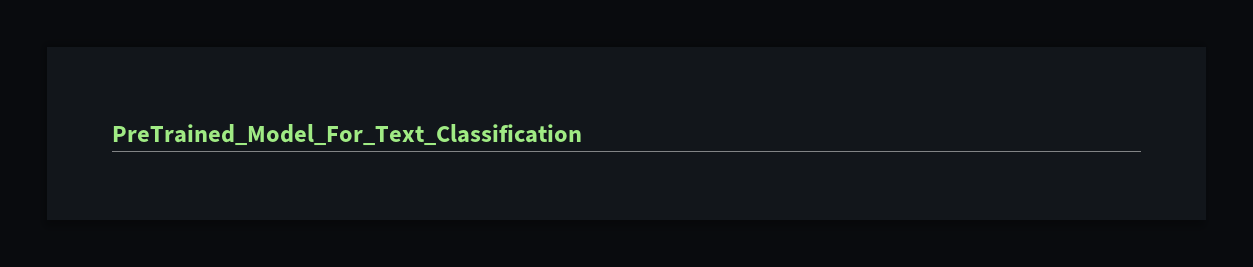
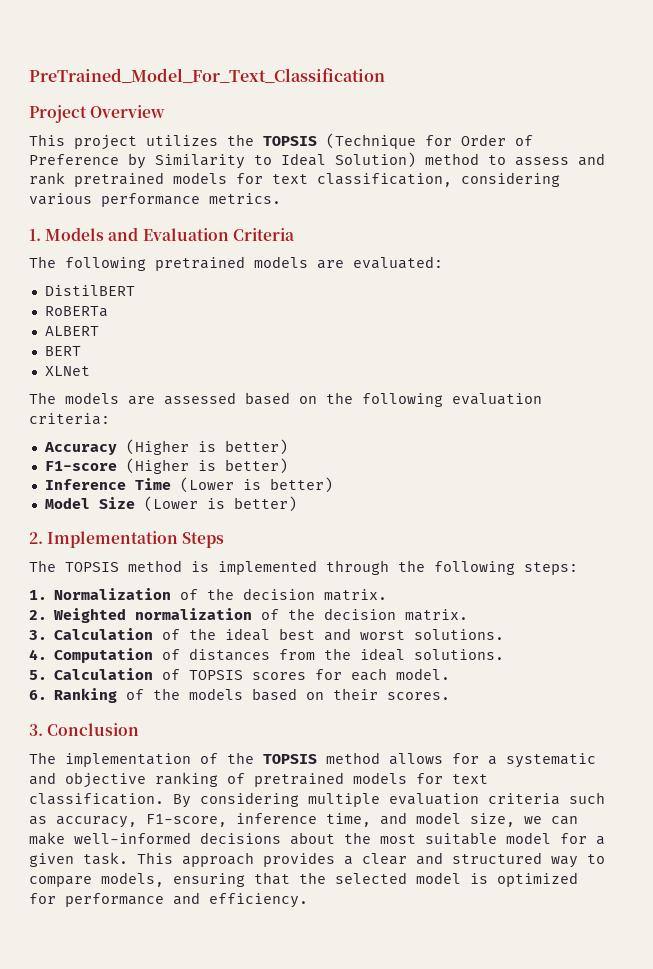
(582, 135) none -> [29,105,166,123] [29,133,533,150] [29,152,605,169] [29,172,560,187] [29,193,281,207] [29,227,295,241] [29,256,443,271] [44,285,135,296] [44,306,108,317] [44,326,99,336] [44,346,81,356] [44,366,90,376] [29,392,542,407] [29,413,110,425] [43,439,288,455] [44,458,288,474] [44,477,333,493] [44,496,297,512] [29,531,225,548] [29,560,578,575] [29,588,388,601] [29,608,469,623] [29,628,505,641] [29,648,505,663] [29,668,451,681] [29,688,451,703] [29,723,140,736] [29,752,596,768] [29,772,488,788] [29,792,605,808] [29,812,578,828] [29,832,605,845] [29,852,605,868] [29,872,578,887] [29,892,308,908] // Project Overview // This project utilizes the TOPSIS (Technique for Order of Preference by Similarity to Ideal Solution) method to assess and rank pretrained models for text classification, considering various performance metrics. // 1. Models and Evaluation Criteria // The following pretrained models are evaluated: // DistilBERT // RoBERTa // ALBERT // BERT // XLNet // The models are assessed based on the following evaluation criteria: // Accuracy (Higher is better) // F1-score (Higher is better) // Inference Time (Lower is better) // Model Size (Lower is better) // 2. Implementation Steps // The TOPSIS method is implemented through the following steps: // 1. Normalization of the decision matrix. // 2. Weighted normalization of the decision matrix. // 3. Calculation of the ideal best and worst solutions. // 4. Computation of distances from the ideal solutions. // 5. Calculation of TOPSIS scores for each model. // 6. Ranking of the models based on their scores. // 3. Conclusion // The implementation of the TOPSIS method allows for a systematic and objective ranking of pretrained models for text classification. By considering multiple evaluation criteria such as accuracy, F1-score, inference time, and model size, we can make well-informed decisions about the most suitable model for a given task. This approach provides a clear and structured way to compare models, ensuring that the selected model is optimized for performance and efficiency.

